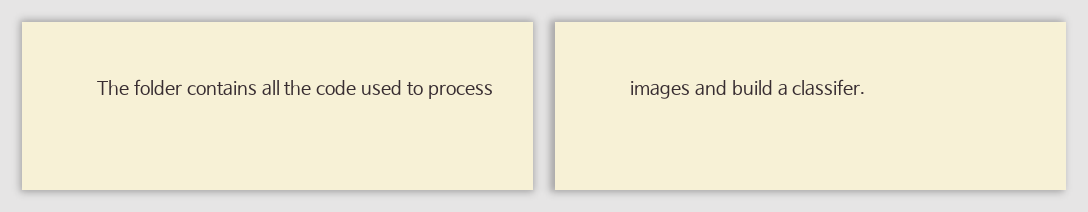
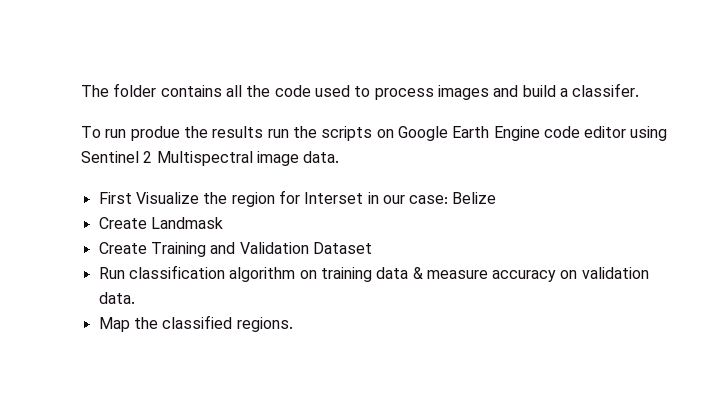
(866, 87) none -> [81,126,668,141] [81,151,340,166] [98,190,497,207] [98,217,223,229] [98,242,372,257] [98,265,649,282] [98,292,135,304] [98,315,293,332] // To run produe the results run the scripts on Google Earth Engine code editor using Sentinel 2 Multispectral image data. // First Visualize the region for Interset in our case: Belize // Create Landmask // Create Training and Validation Dataset // Run classification algorithm on training data & measure accuracy on validation data. // Map the classified regions.

